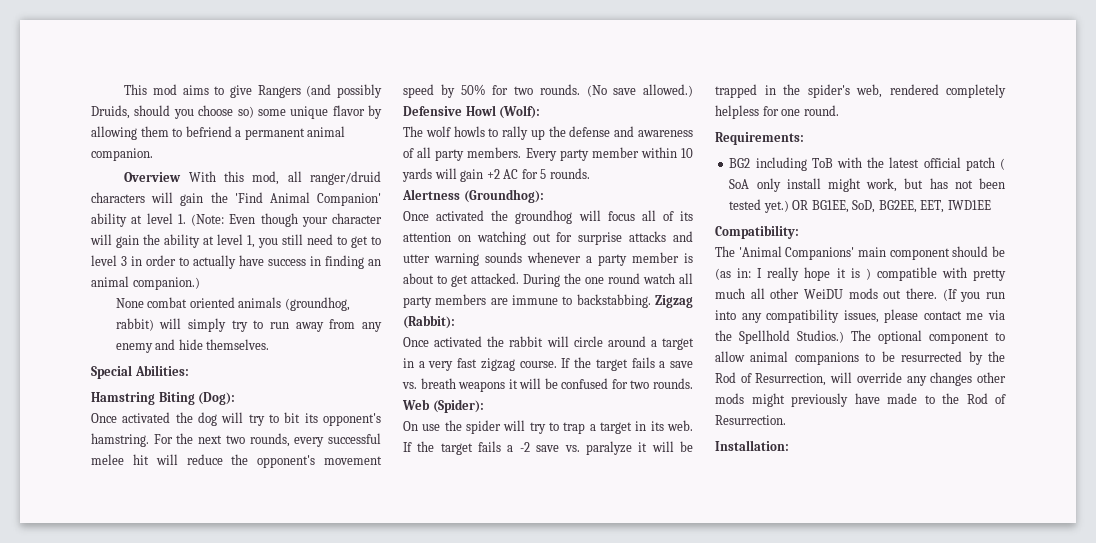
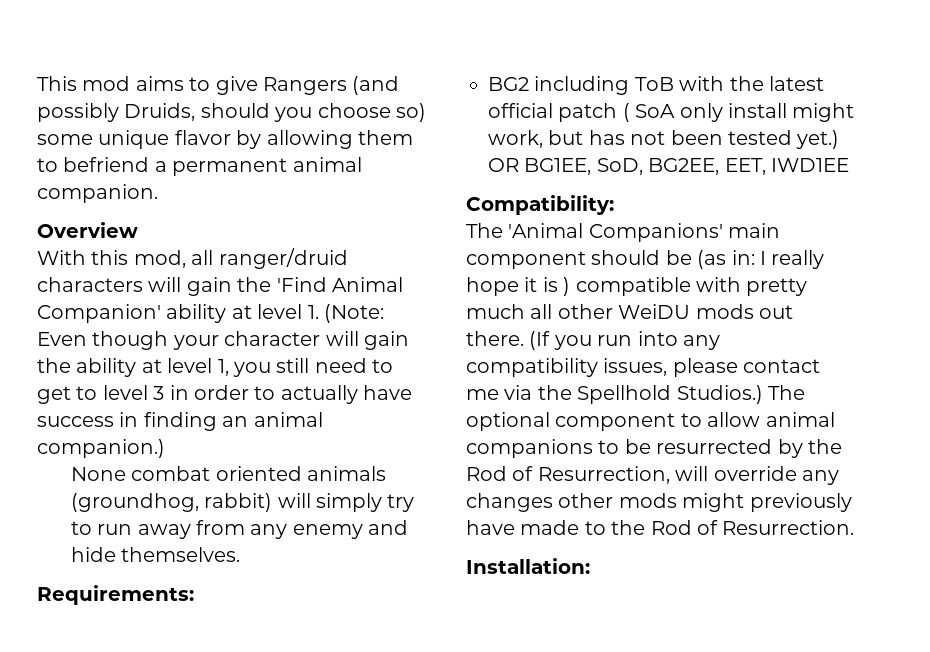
(182, 177) none -> (138, 230) //
[91,365,189,379] [91,392,236,405] [91,412,381,426] [91,433,382,447] [91,454,382,468] [403,84,693,98] [403,105,541,119] [403,126,693,140] [403,147,693,161] [402,168,590,182] [402,189,544,203] [403,210,693,224] [403,231,693,245] [403,252,693,266] [403,273,693,287] [403,294,693,308] [403,315,455,329] [403,336,694,350] [403,357,693,371] [402,378,694,392] [402,399,484,413] [403,420,693,434] [403,441,693,455] [715,84,1006,98] [715,105,839,119] // Special Abilities: // Hamstring Biting (Dog): // Once activated the dog will try to bit its opponent's hamstring. For the next two rounds, every successful melee hit will reduce the opponent's movement speed by 50% for two rounds. (No save allowed.) Defensive Howl (Wolf): // The wolf howls to rally up the defense and awareness of all party members. Every party member within 10 yards will gain +2 AC for 5 rounds. // Alertness (Groundhog): // Once activated the groundhog will focus all of its attention on watching out for surprise attacks and utter warning sounds whenever a party member is about to get attacked. During the one round watch all party members are immune to backstabbing. Zigzag (Rabbit): // Once activated the rabbit will circle around a target in a very fast zigzag course. If the target fails a save vs. breath weapons it will be confused for two rounds. Web (Spider): // On use the spider will try to trap a target in its web. If the target fails a -2 save vs. paralyze it will be trapped in the spider's web, rendered completely helpless for one round. -> (241, 554) none

